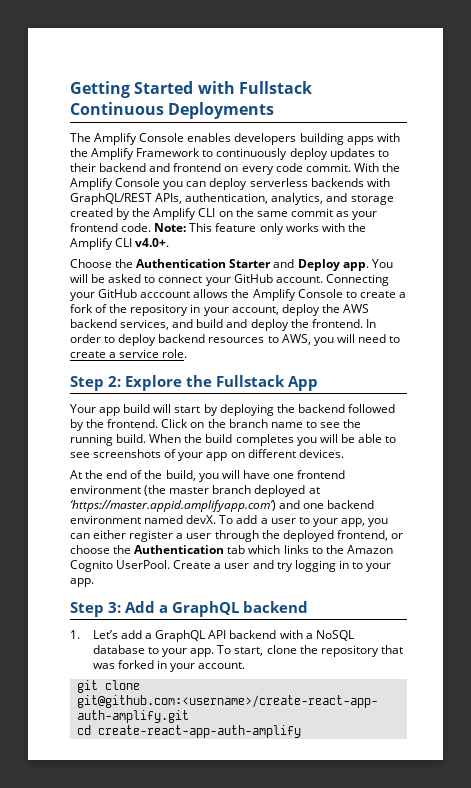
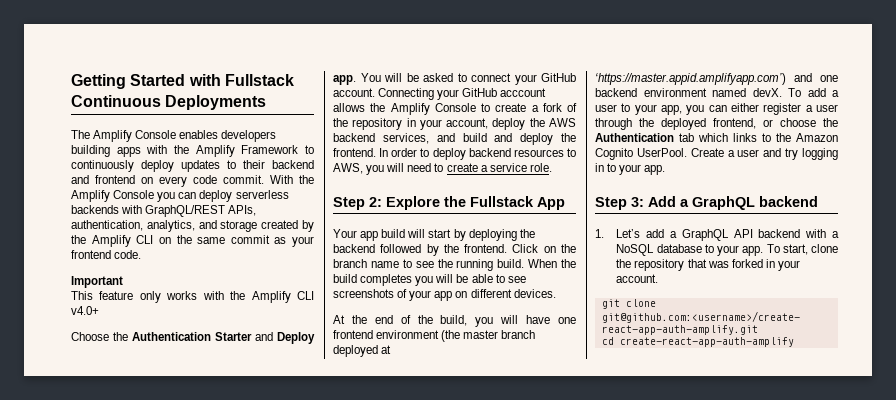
[154,223,187,232] Note: -> [71,276,123,288] // Important //
[135,238,170,247] v4.0+. -> [71,306,99,315] v4.0+

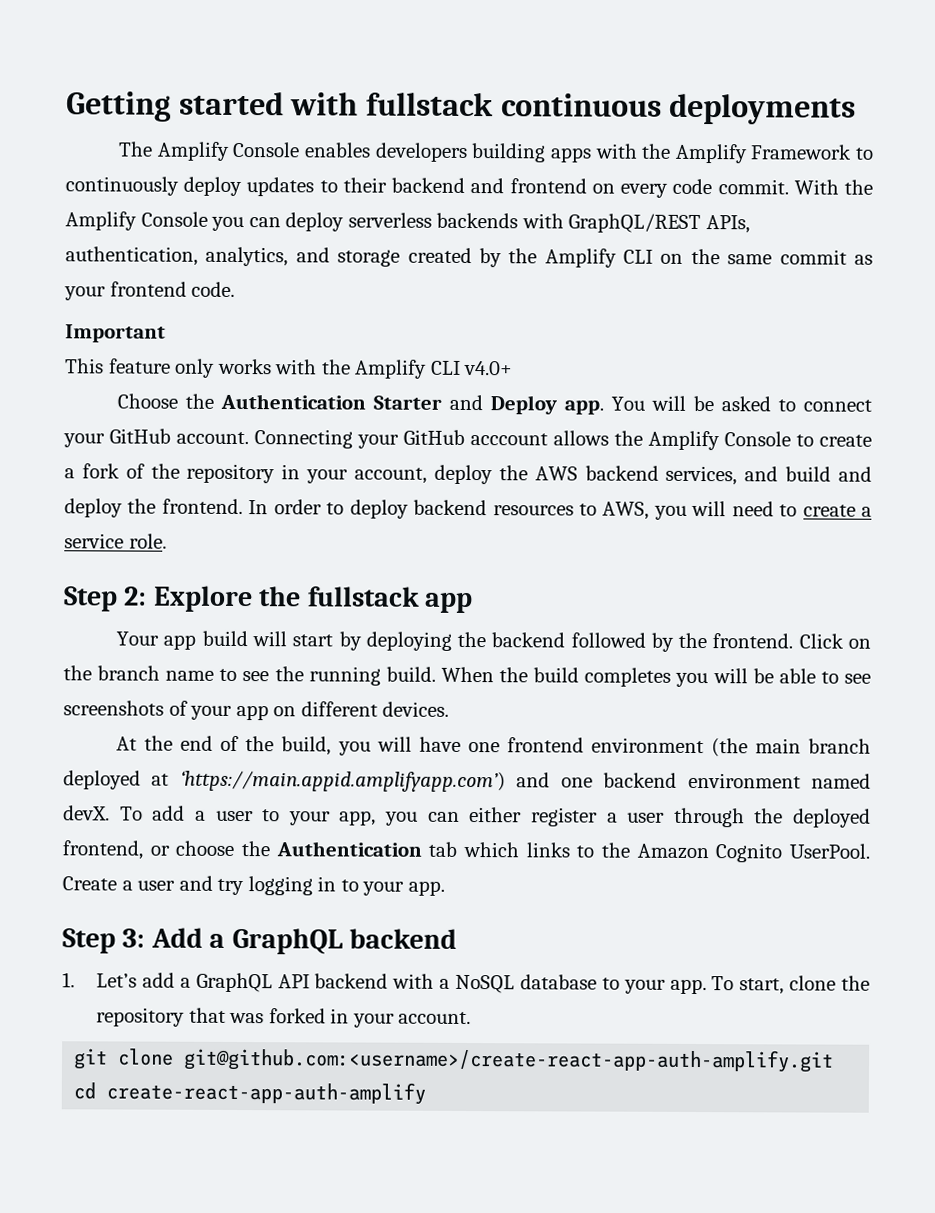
[130,74,294,86] [71,95,267,110] Started with Fullstack Continuous Deployments -> [178,91,857,125] started with fullstack continuous deployments
[470,196,565,210] Fullstack App -> [306,586,474,614] fullstack app
[463,330,499,339] master -> [754,738,801,754] main
[595,73,786,85] ‘https://master.appid.amplifyapp.com’) -> [179,770,506,793] ‘https://main.appid.amplifyapp.com’)

